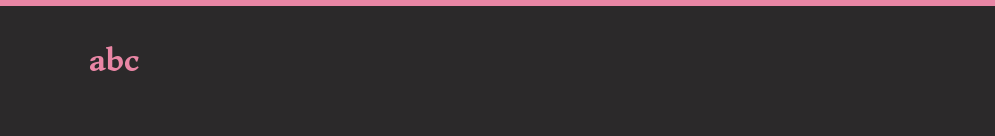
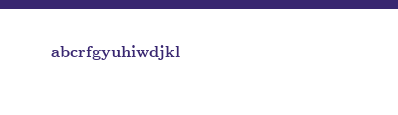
[89,46,139,71] abc -> [51,45,180,60] abcrfgyuhiwdjkl

